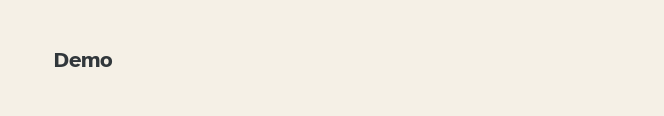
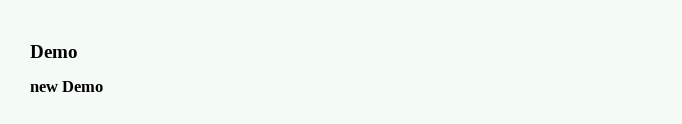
[54,53,113,67] Demo -> [30,45,78,58] [30,81,104,92] Demo // new Demo

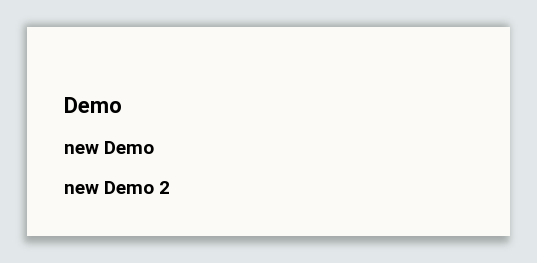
[30,45,78,58] [30,81,104,92] Demo // new Demo -> [64,97,122,113] [64,141,155,154] [64,181,171,194] Demo // new Demo // new Demo 2

